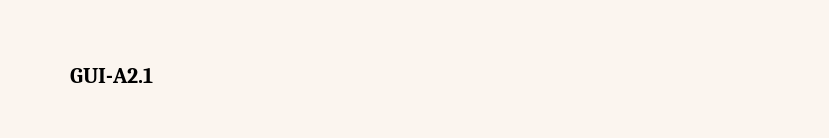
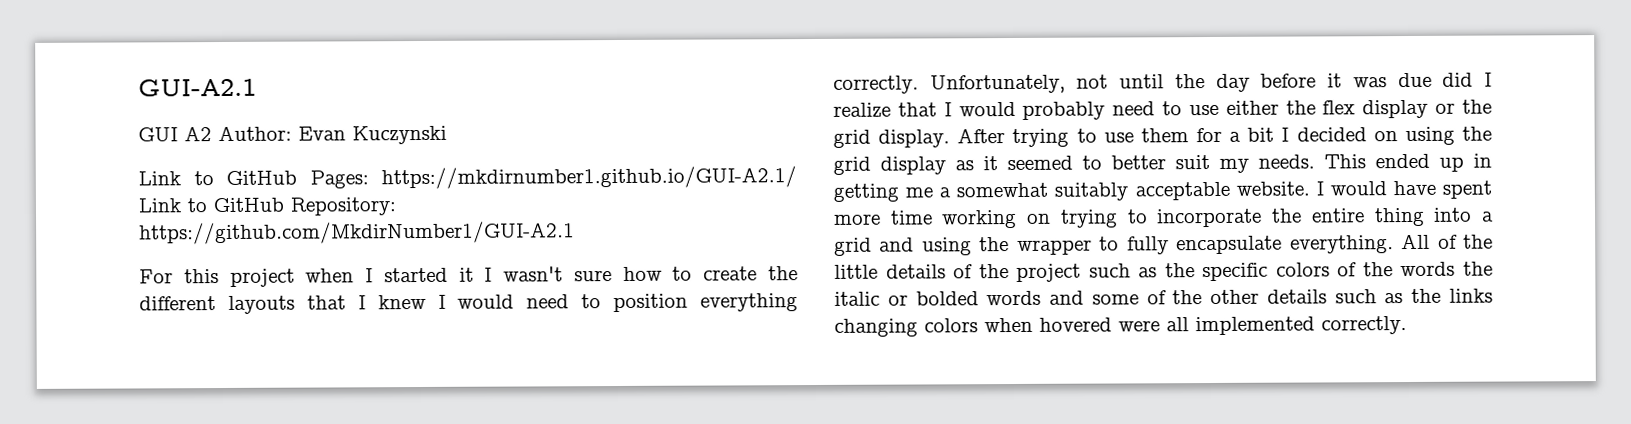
(153, 75) none -> [138,125,447,145] [138,166,797,190] [138,197,397,216] [139,221,575,245] [139,266,798,287] [139,293,798,314] [833,72,1492,94] [833,99,1492,120] [833,126,1492,148] [833,153,1492,175] [833,180,1492,202] [834,207,1494,229] [834,233,1493,256] [834,261,1493,282] [834,288,1493,306] [834,316,1407,337] // GUI A2 Author: Evan Kuczynski // Link to GitHub Pages: https://mkdirnumber1.github.io/GUI-A2.1/ Link to GitHub Repository: https://github.com/MkdirNumber1/GUI-A2.1 // For this project when I started it I wasn't sure how to create the different layouts that I knew I would need to position everything correctly. Unfortunately, not until the day before it was due did I realize that I would probably need to use either the flex display or the grid display. After trying to use them for a bit I decided on using the grid display as it seemed to better suit my needs. This ended up in getting me a somewhat suitably acceptable website. I would have spent more time working on trying to incorporate the entire thing into a grid and using the wrapper to fully encapsulate everything. All of the little details of the project such as the specific colors of the words the italic or bolded words and some of the other details such as the links changing colors when hovered were all implemented correctly.

